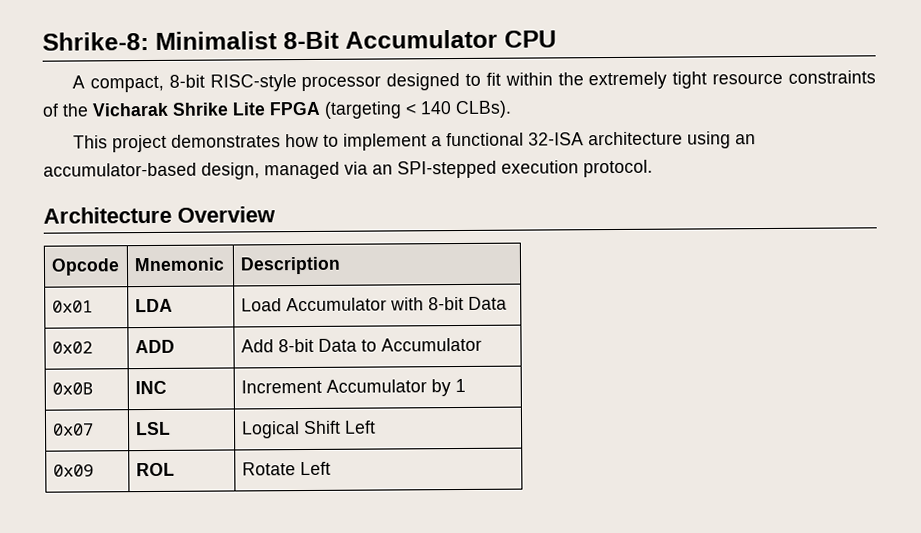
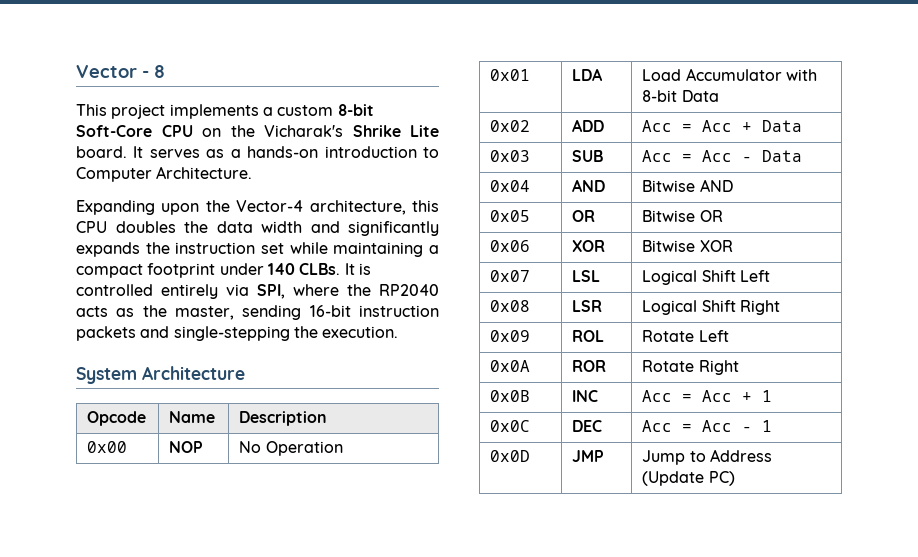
[42,29,557,51] [71,70,876,93] [42,100,512,119] [72,131,756,153] [43,159,653,180] Shrike-8: Minimalist 8-Bit Accumulator CPU // A compact, 8-bit RISC-style processor designed to fit within the extremely tight resource constraints of the Vicharak Shrike Lite FPGA (targeting < 140 CLBs). // This project demonstrates how to implement a functional 32-ISA architecture using an accumulator-based design, managed via an SPI-stepped execution protocol. // -> [76,65,165,78] [76,104,374,119] [76,125,439,137] [76,146,439,158] [76,166,253,182] [76,200,440,215] [76,221,439,236] [76,242,440,257] [76,263,371,278] [76,284,439,299] [76,305,439,320] [76,326,399,341] [76,367,137,384] Vector - 8 // This project implements a custom 8-bit Soft-Core CPU on the Vicharak's Shrike Lite board. It serves as a hands-on introduction to Computer Architecture. // Expanding upon the Vector-4 architecture, this CPU doubles the data width and significantly expands the instruction set while maintaining a compact footprint under 140 CLBs. It is controlled entirely via SPI, where the RP2040 acts as the master, sending 16-bit instruction packets and single-stepping the execution. // System
[177,206,276,223] Overview -> (245, 373) none
[133,257,225,272] Mnemonic -> [169,411,216,423] Name
(341, 265) none -> [87,441,128,453] [169,441,204,453] [239,441,343,456] // 0x00 | NOP | No Operation
[240,337,482,353] [51,382,93,395] [134,380,167,395] [240,378,466,397] Add 8-bit Data to Accumulator // 0x0B | INC | Increment Accumulator by 1 -> [642,120,803,132] [490,150,531,162] [572,150,604,162] [642,150,803,162] [490,180,531,192] [572,179,606,192] [642,179,733,192] [490,210,531,222] [572,210,596,222] [642,210,723,222] [490,240,531,252] [572,240,606,252] [642,240,733,252] Acc = Acc + Data // 0x03 | SUB | Acc = Acc - Data // 0x04 | AND | Bitwise AND // 0x05 | OR | Bitwise OR // 0x06 | XOR | Bitwise XOR
(376, 427) none -> [490,300,531,312] [572,300,603,312] [642,300,781,315] // 0x08 | LSR | Logical Shift Right
(331, 468) none -> [490,360,531,372] [572,360,607,372] [642,360,739,375] [490,390,531,402] [572,390,599,402] [642,390,773,402] [490,420,531,432] [572,420,603,432] [642,420,773,432] [490,450,531,462] [572,450,605,462] [642,449,773,465] [642,471,735,486] // 0x0A | ROR | Rotate Right // 0x0B | INC | Acc = Acc + 1 // 0x0C | DEC | Acc = Acc - 1 // 0x0D | JMP | Jump to Address (Update PC)

